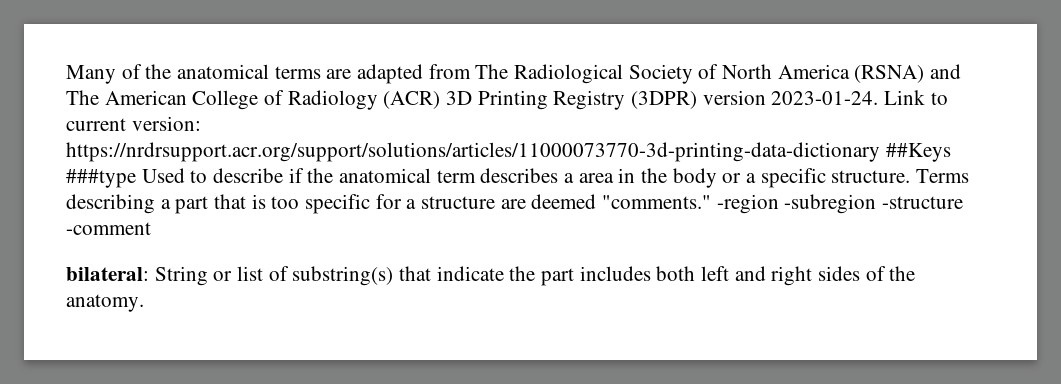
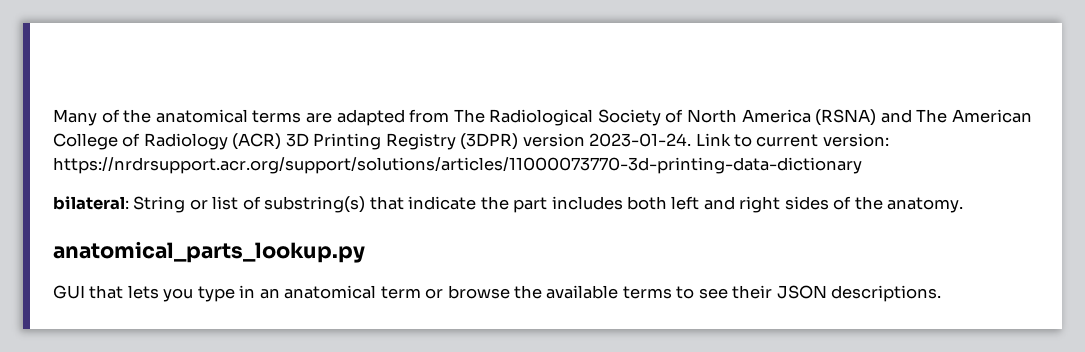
[885,143,951,162] [66,168,970,188] [66,194,964,214] [66,222,151,235] ##Keys ###type Used to describe if the anatomical term describes a area in the body or a specific structure. Terms describing a part that is too specific for a structure are deemed "comments." -region -subregion -structure -comment -> (862, 165) none
(144, 303) none -> [53,241,365,263] [53,285,942,302] // anatomical_parts_lookup.py // GUI that lets you type in an anatomical term or browse the available terms to see their JSON descriptions.

